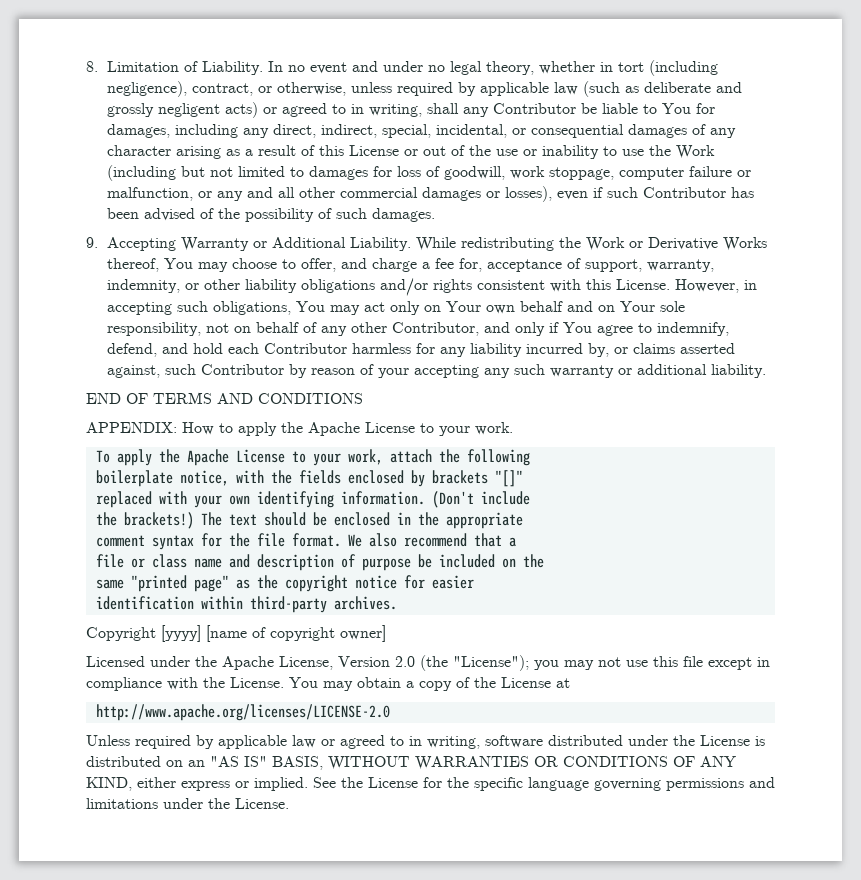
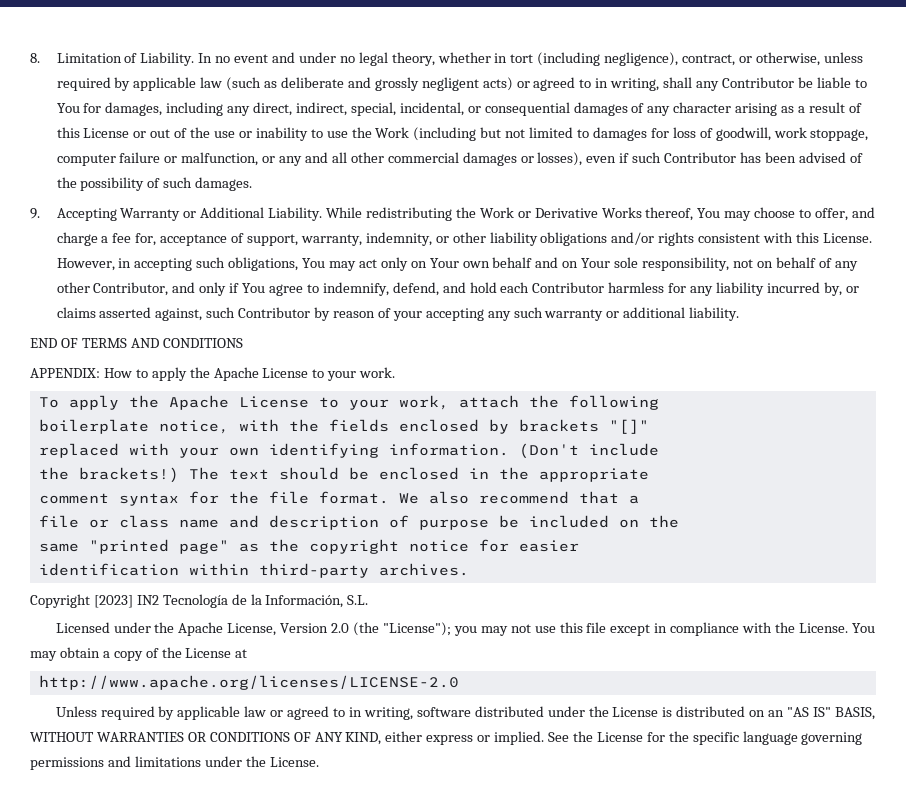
[161,625,386,642] [yyyy] [name of copyright owner] -> [93,594,369,608] [2023] IN2 Tecnología de la Información, S.L.

